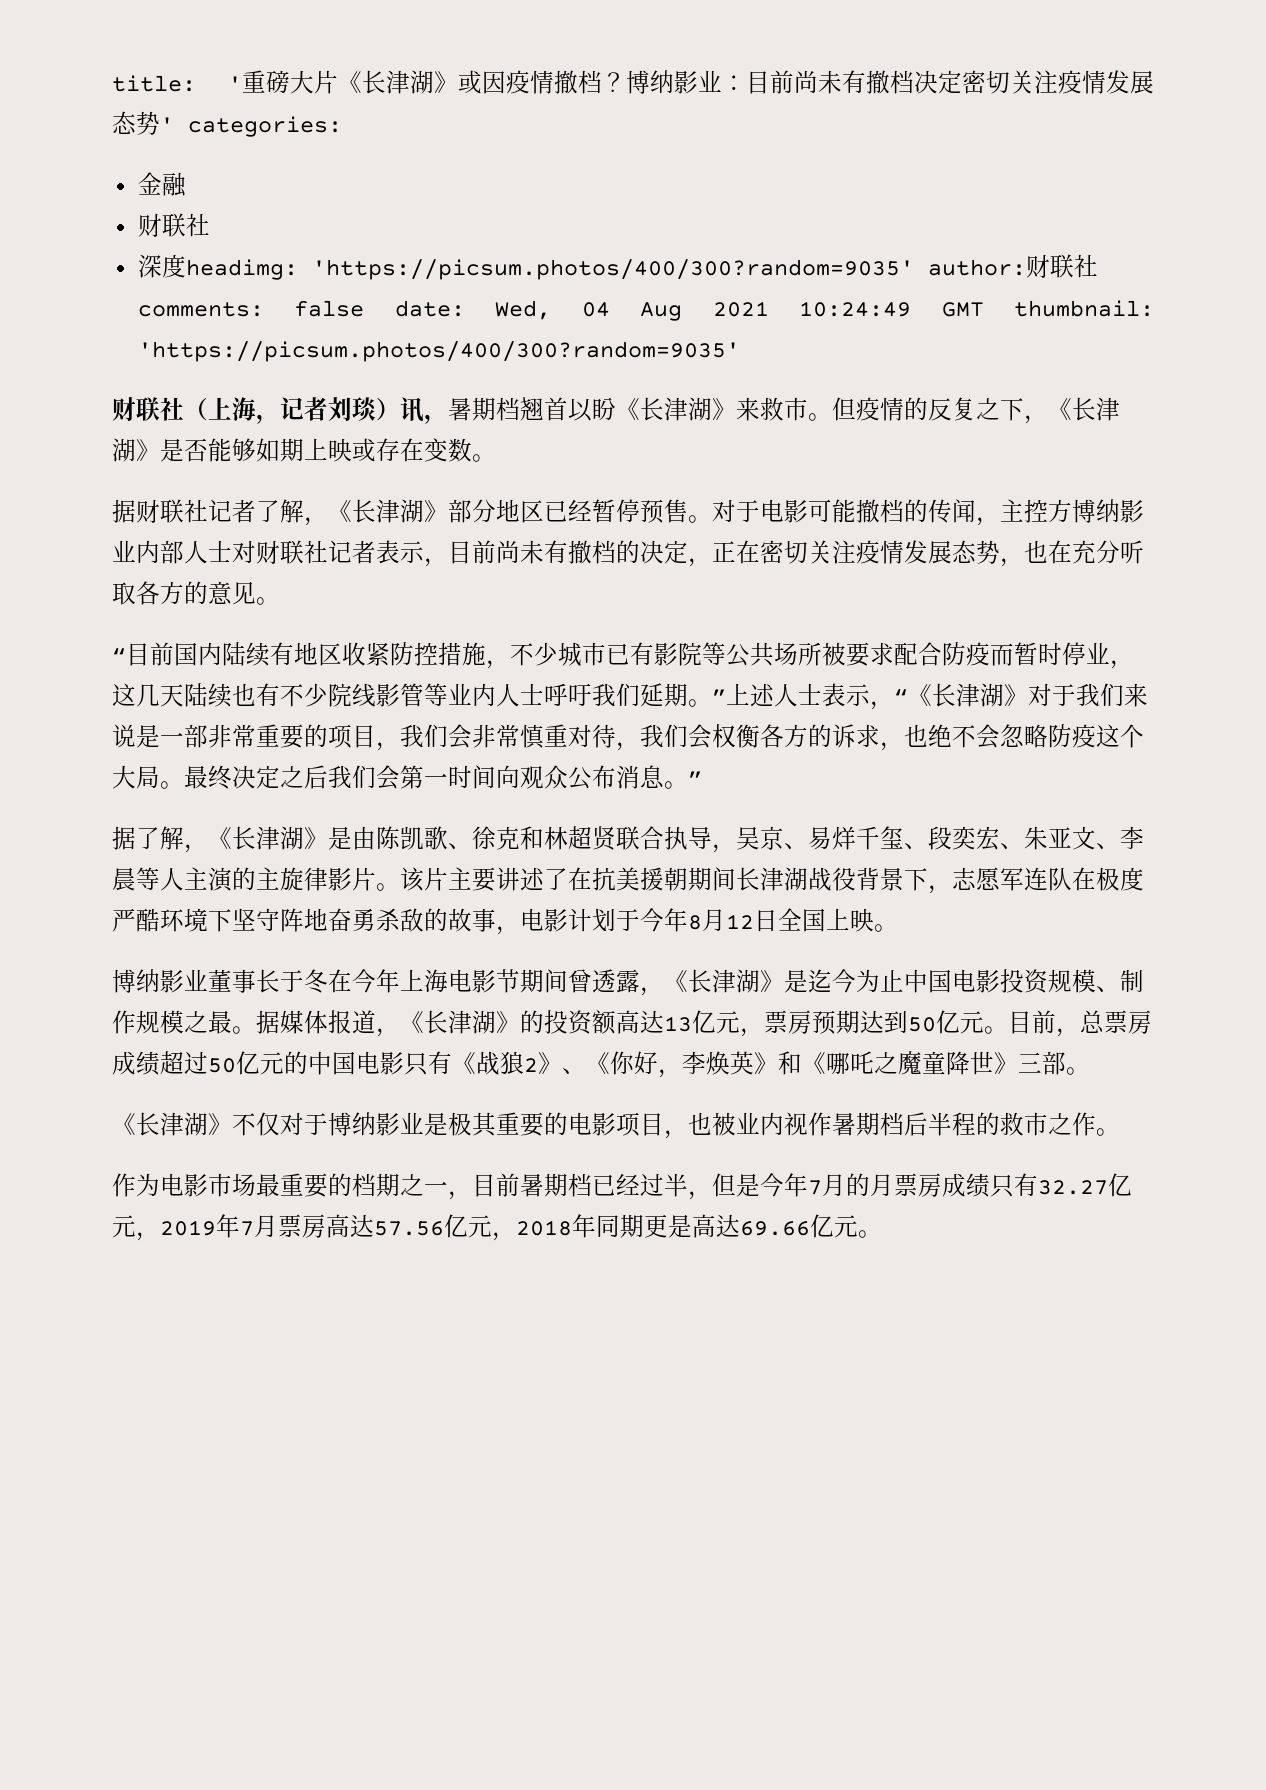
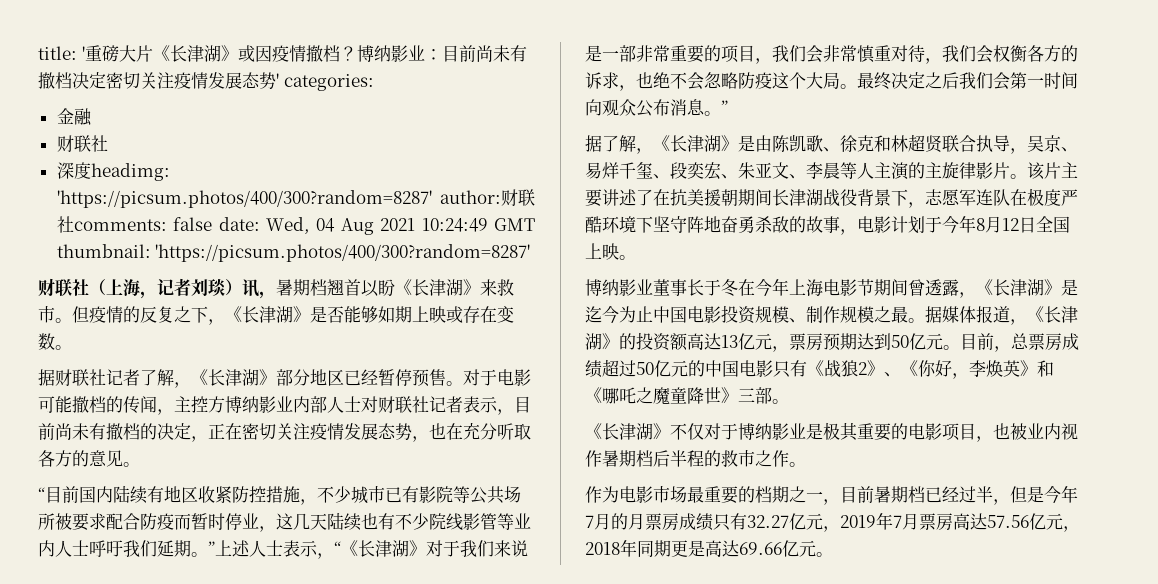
[311,259,914,280] 'https://picsum.photos/400/300?random=9035' -> [56,190,432,208] 'https://picsum.photos/400/300?random=8287'
[137,341,740,362] 'https://picsum.photos/400/300?random=9035' -> [155,244,531,262] 'https://picsum.photos/400/300?random=8287'

